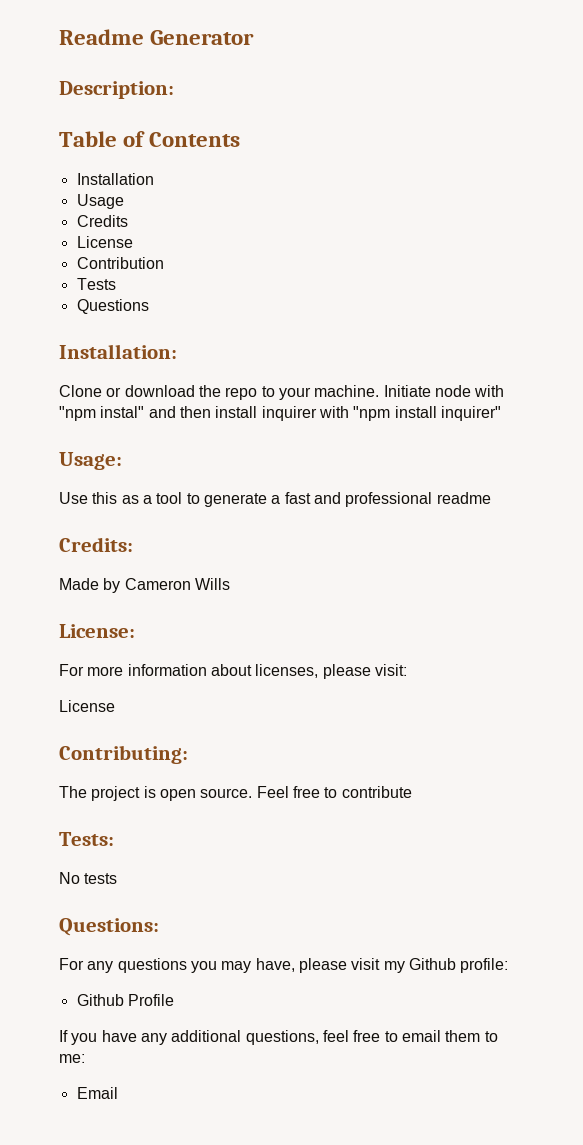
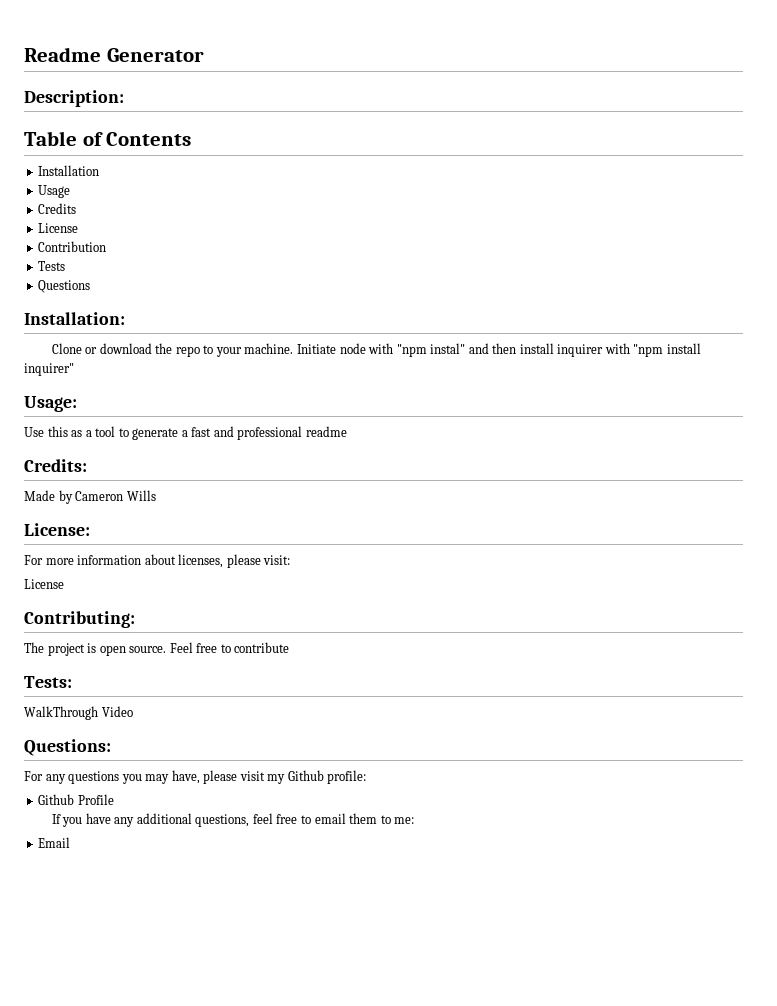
[59,872,118,884] No tests -> [24,706,133,720] WalkThrough Video

